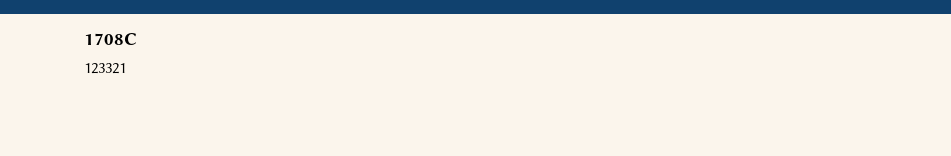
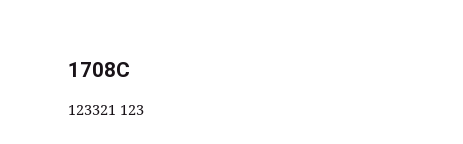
(126, 68) none -> [120,105,144,115] 123

